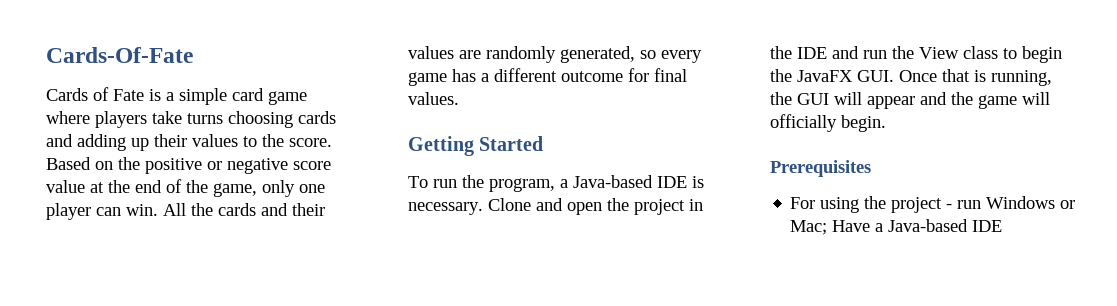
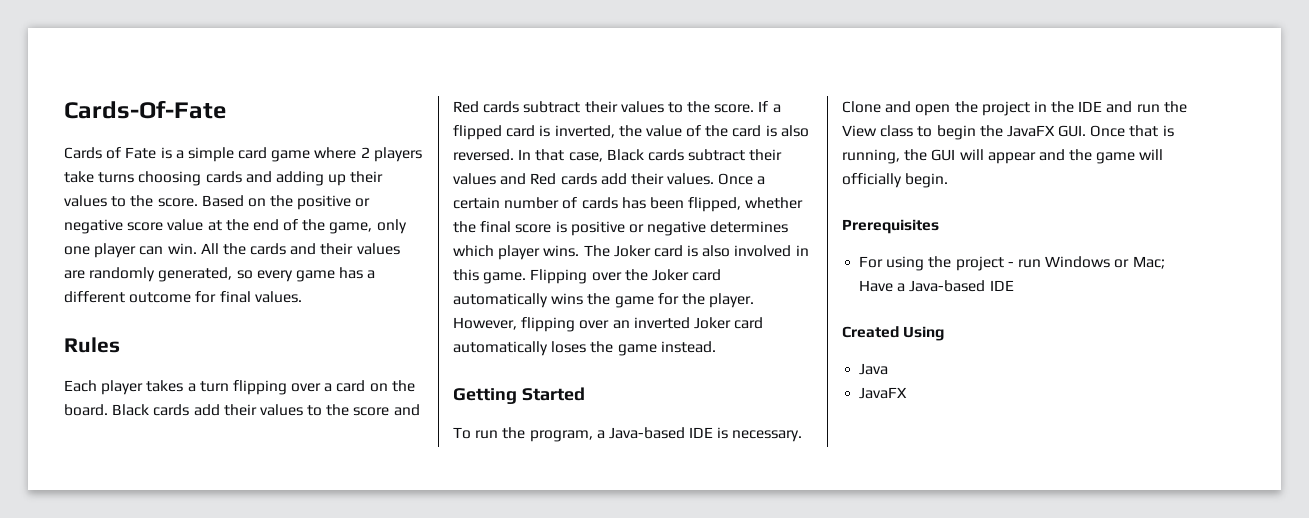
(90, 117) none -> [360,147,370,158] 2
(459, 98) none -> [64,337,120,353] [64,380,415,395] [64,404,420,416] [453,101,781,113] [453,125,809,140] [453,149,783,162] [453,173,766,185] [453,197,804,212] [453,221,789,236] [453,245,809,260] [453,269,722,284] [453,293,755,308] [453,317,764,332] [453,341,716,356] // Rules // Each player takes a turn flipping over a card on the board. Black cards add their values to the score and Red cards subtract their values to the score. If a flipped card is inverted, the value of the card is also reversed. In that case, Black cards subtract their values and Red cards add their values. Once a certain number of cards has been flipped, whether the final score is positive or negative determines which player wins. The Joker card is also involved in this game. Flipping over the Joker card automatically wins the game for the player. However, flipping over an inverted Joker card automatically loses the game instead.
(1003, 226) none -> [842,326,945,341] [859,363,889,375] [859,387,908,399] // Created Using // Java // JavaFX

